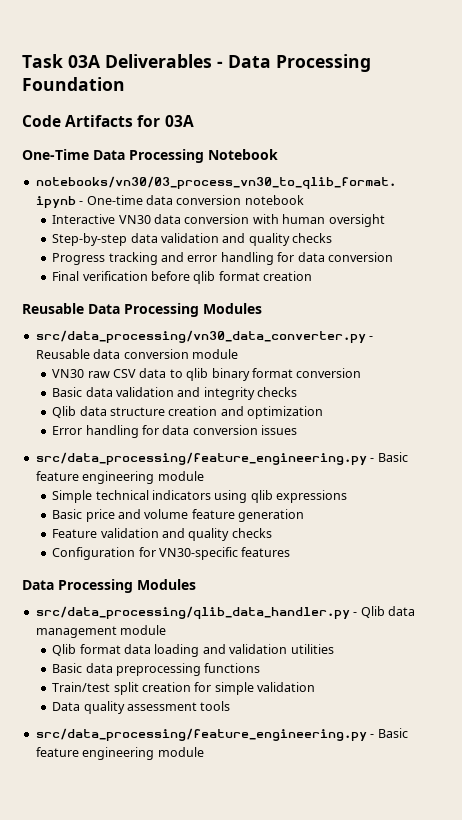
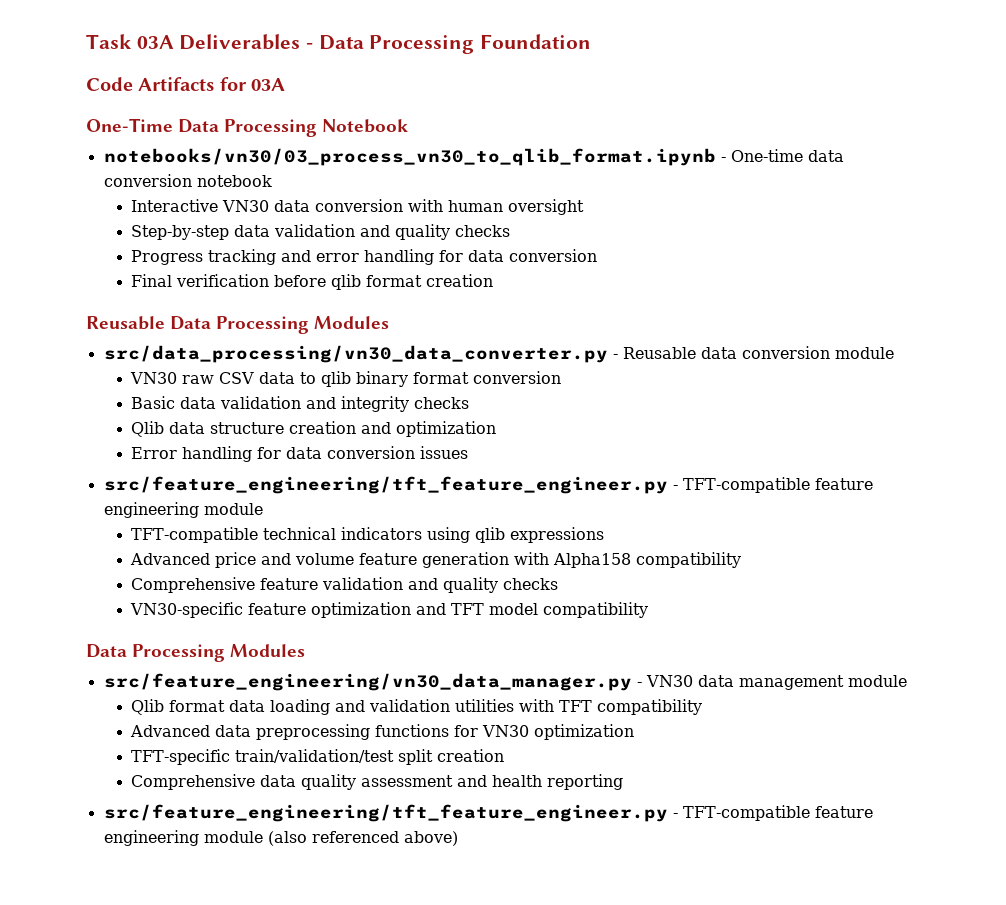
[35,452,408,465] src/data_processing/feature_engineering.py - Basic -> [103,476,810,494] src/feature_engineering/tft_feature_engineer.py - TFT-compatible
[52,490,93,503] Simple -> [131,527,259,543] TFT-compatible
[52,509,83,519] Basic -> [130,553,211,565] Advanced
[52,528,272,541] [52,547,291,560] [22,579,196,593] [35,606,385,619] // Feature validation and quality checks // Configuration for VN30-specific features // Data Processing Modules // src/data_processing/qlib_data_handler.py - Qlib -> [514,552,742,568] [131,577,559,593] [130,602,649,618] [86,644,306,662] [103,673,693,691] with Alpha158 compatibility // Comprehensive feature validation and quality checks // VN30-specific feature optimization and TFT model compatibility // Data Processing Modules // src/feature_engineering/vn30_data_manager.py - VN30
[52,663,83,673] // Basic -> [519,699,703,715] [130,725,211,737] with TFT compatibility // Advanced
[52,682,316,695] [52,701,231,714] [35,728,408,741] [35,747,204,760] // Train/test split creation for simple validation // Data quality assessment tools // src/data_processing/feature_engineering.py - Basic feature engineering module -> [454,724,635,740] [131,749,505,765] [131,774,624,790] [103,804,873,822] [103,830,458,846] for VN30 optimization // TFT-specific train/validation/test split creation // Comprehensive data quality assessment and health reporting // src/feature_engineering/tft_feature_engineer.py - TFT-compatible feature engineering module (also referenced above)

